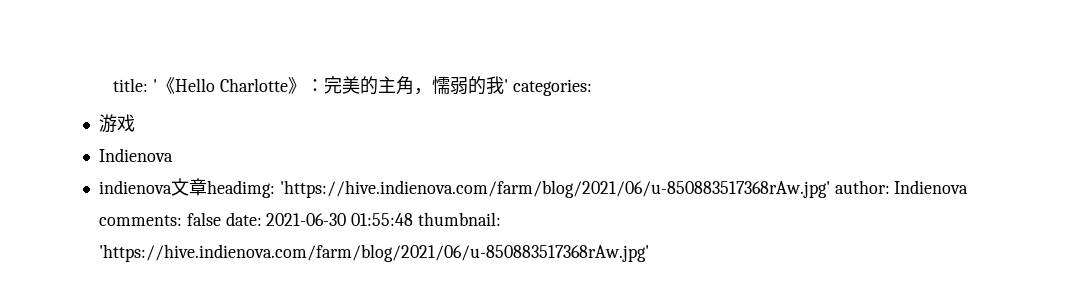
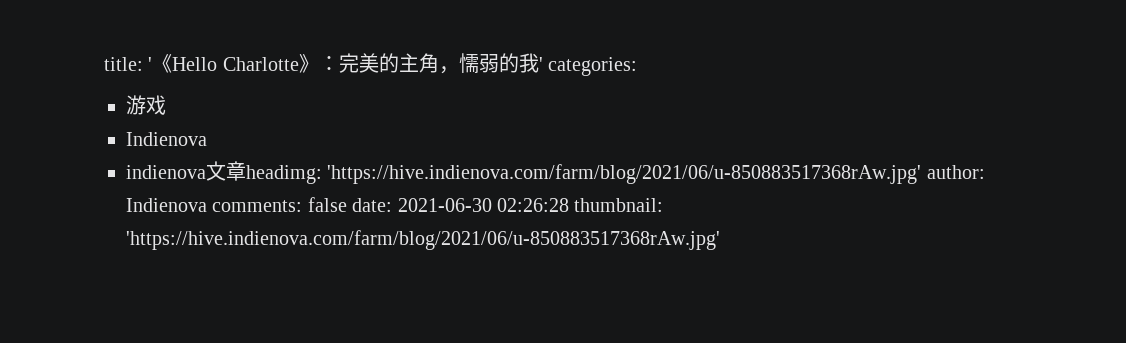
[351,213,414,226] 01:55:48 -> [497,198,569,212] 02:26:28

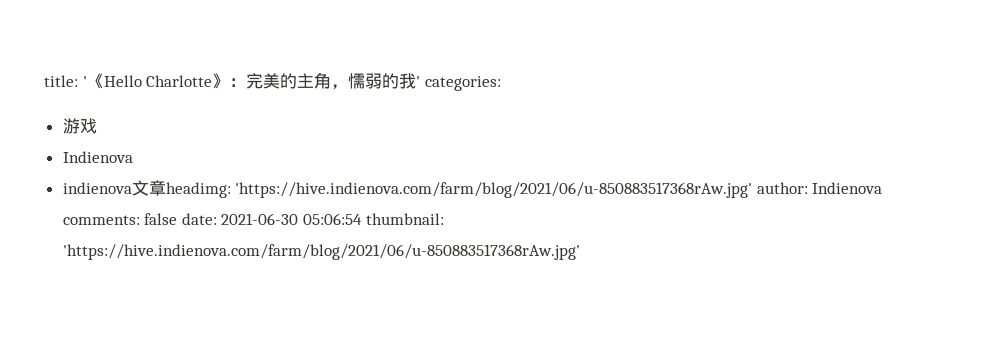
[497,198,569,212] 02:26:28 -> [303,213,363,225] 05:06:54

